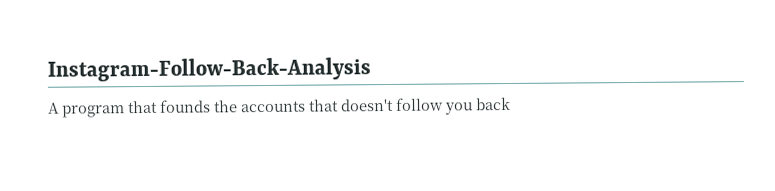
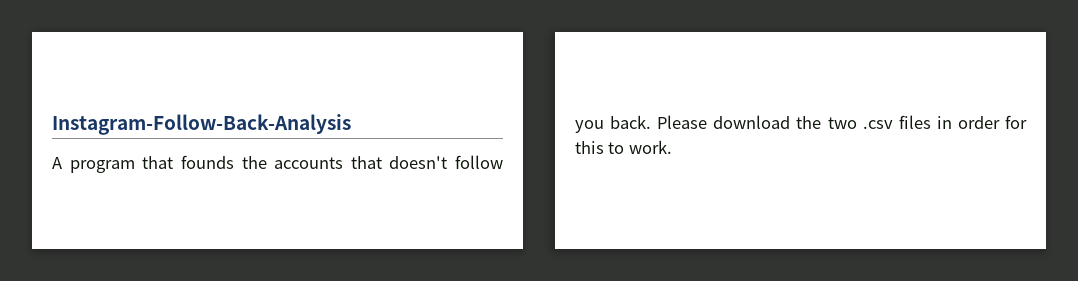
[476,96,511,111] back -> [610,115,1027,129] [575,140,672,154] back. Please download the two .csv files in order for this to work.

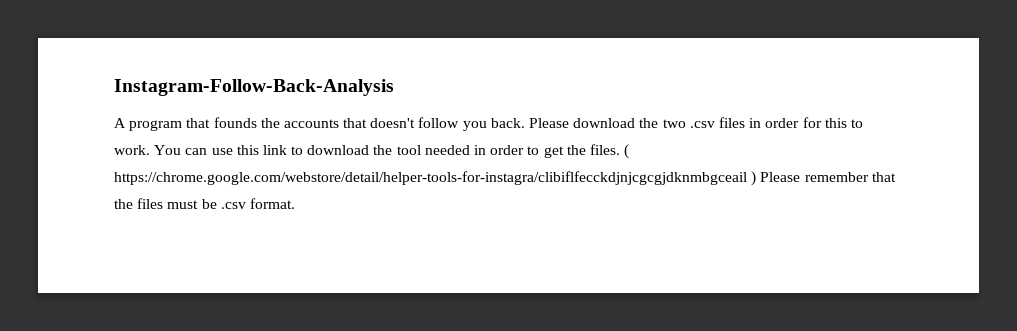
(672, 147) none -> [154,144,630,159] [114,171,896,186] [114,198,295,209] You can use this link to download the tool needed in order to get the files. ( https://chrome.google.com/webstore/detail/helper-tools-for-instagra/clibiflfecckdjnjcgcgjdknmbgceail ) Please remember that the files must be .csv format.

